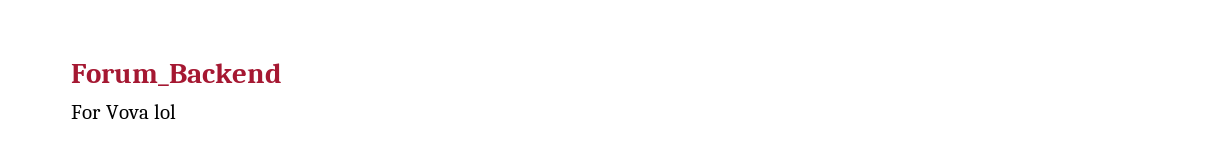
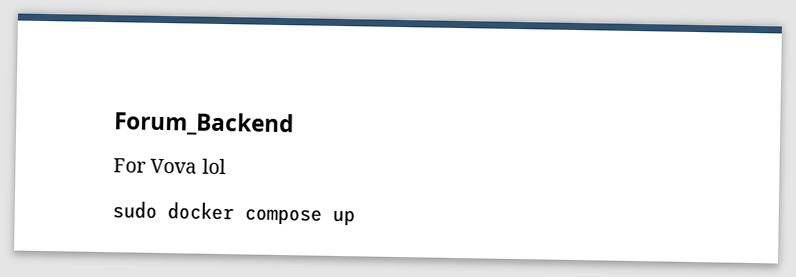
(177, 111) none -> [112,201,355,226] // sudo docker compose up

